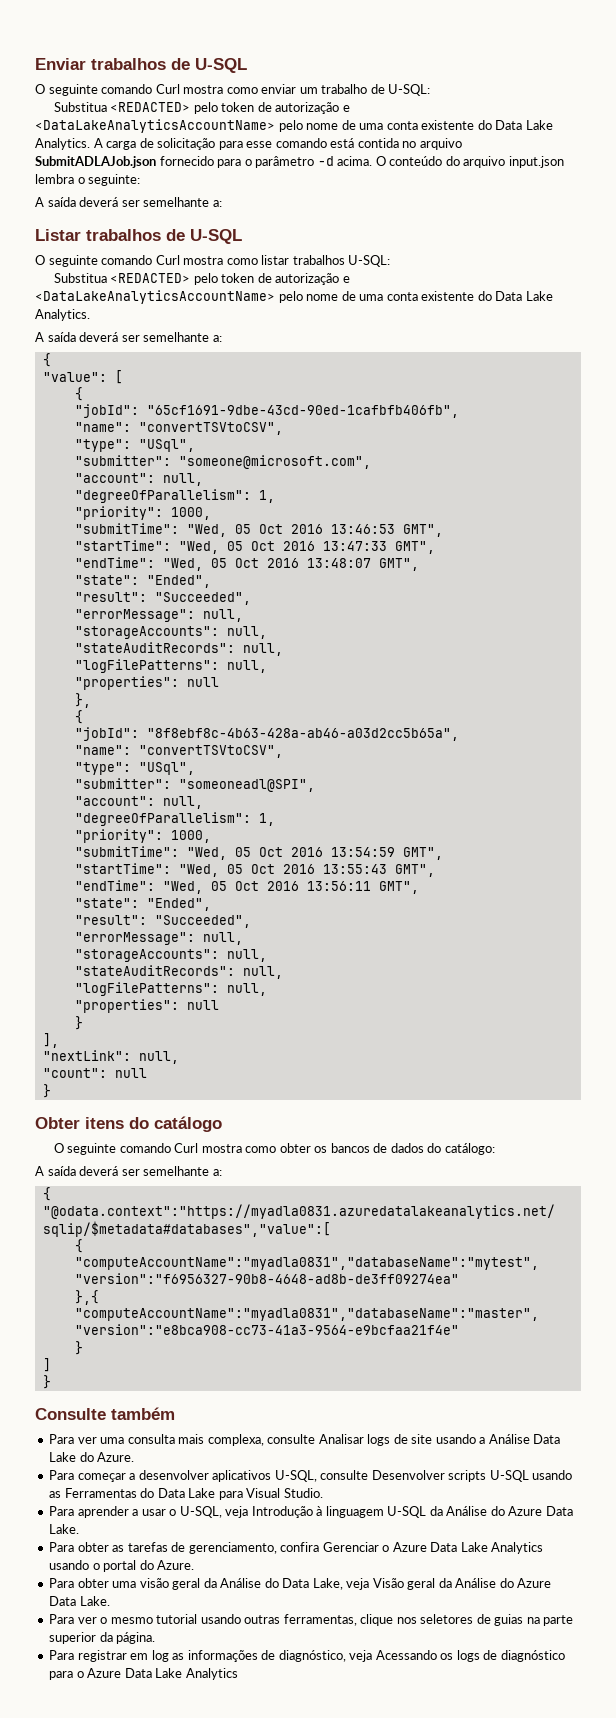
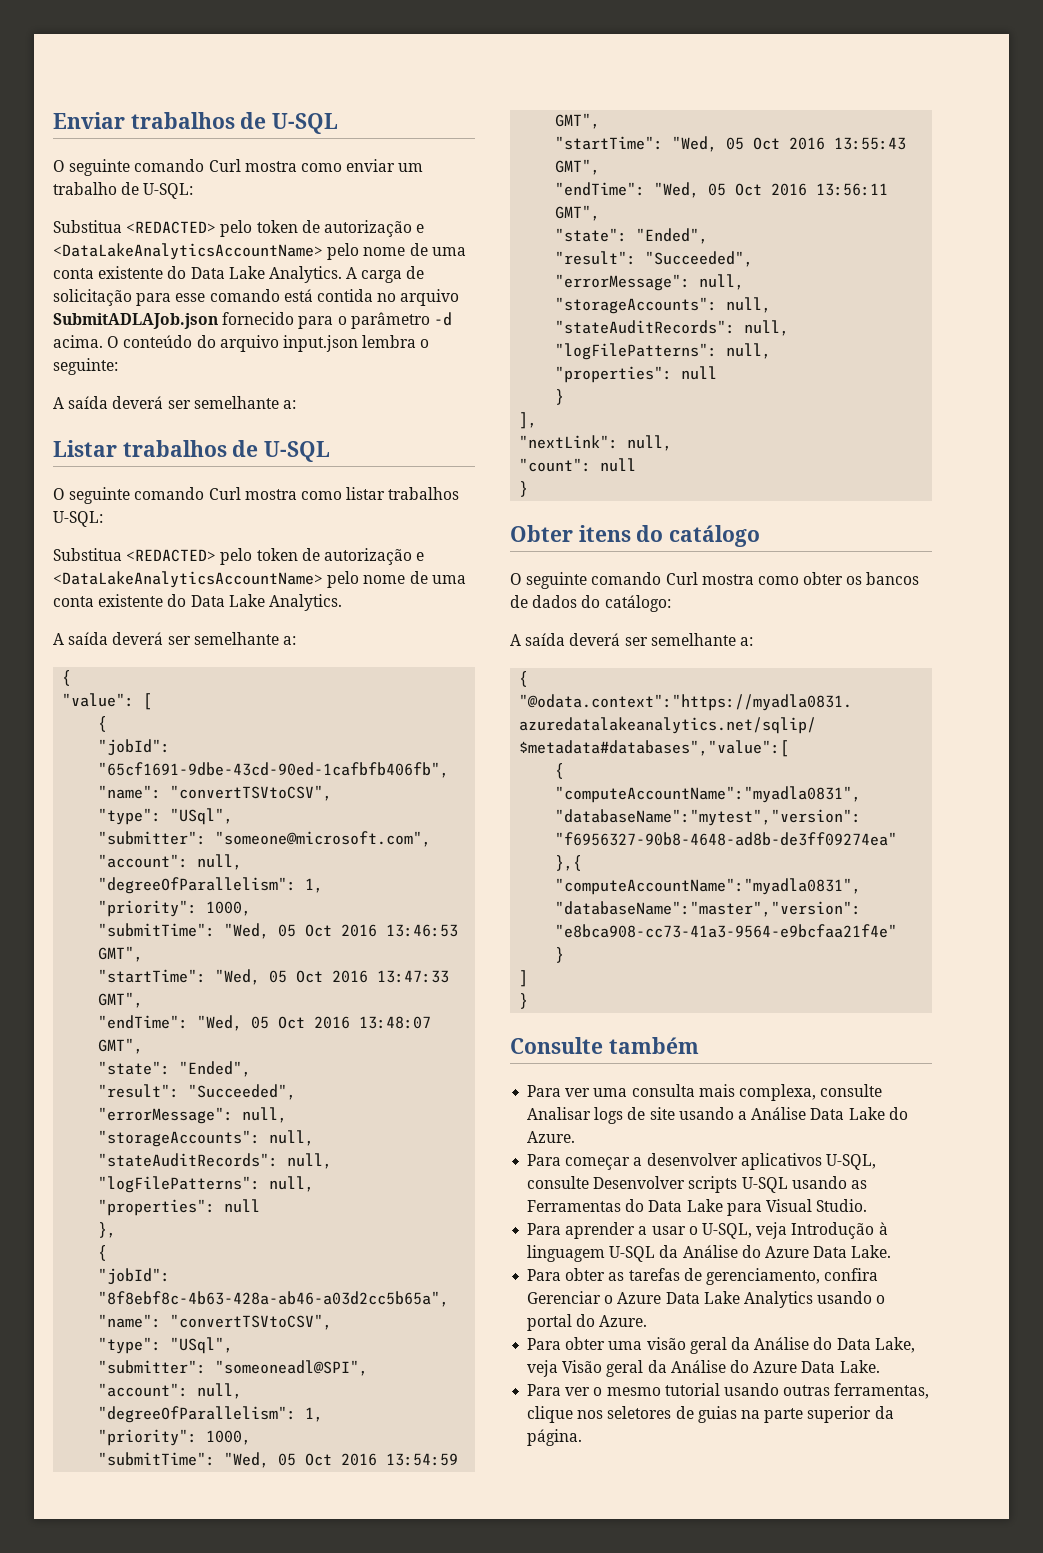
[49,1650,565,1662] [49,1668,238,1680] // Para registrar em log as informações de diagnóstico, veja Acessando os logs de diagnóstico para o Azure Data Lake Analytics -> (583, 1437) none

